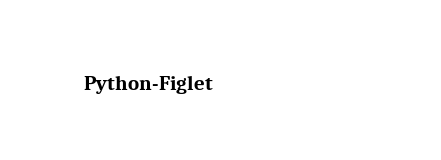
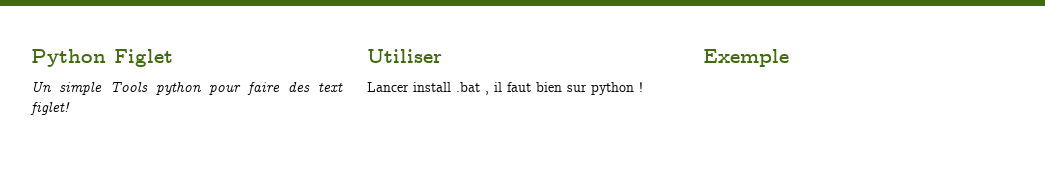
[84,75,213,94] Python-Figlet -> [31,49,173,67] [31,81,343,95] [30,102,70,115] [367,49,442,63] [367,82,643,95] [703,49,789,67] Python Figlet // Un simple Tools python pour faire des text figlet! // Utiliser // Lancer install .bat , il faut bien sur python ! // Exemple

